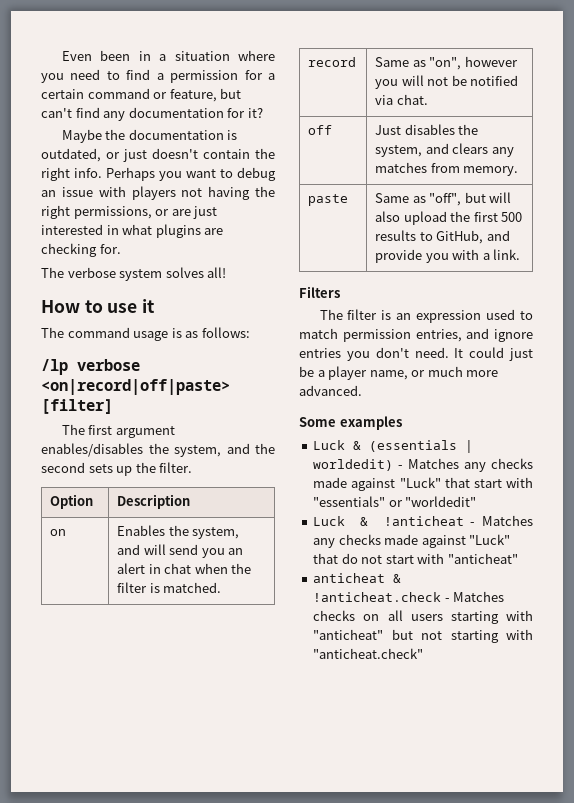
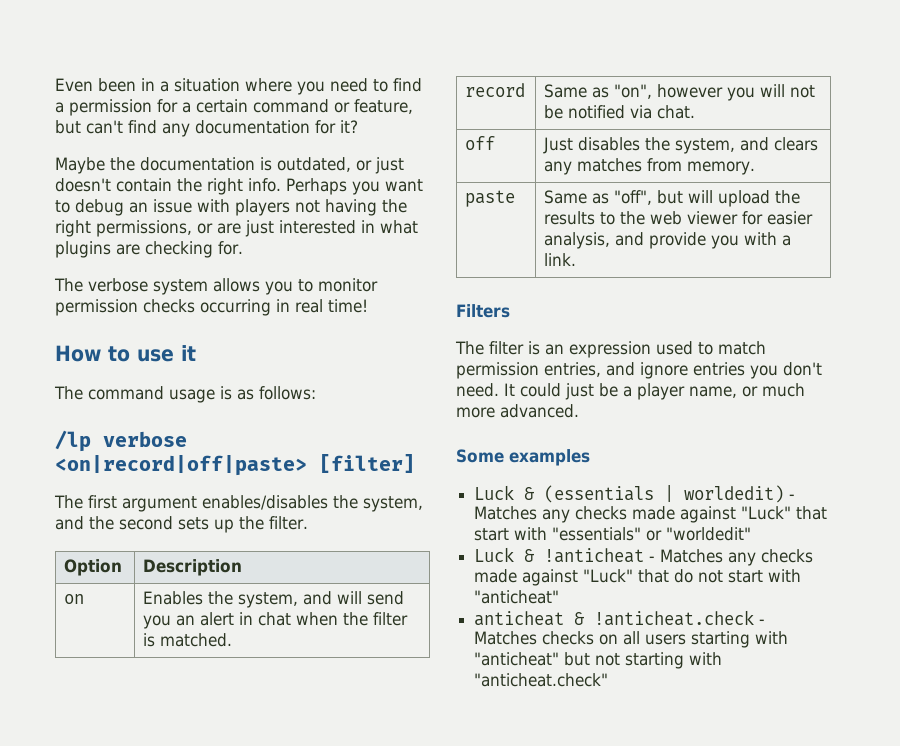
[165,267,227,278] solves all! -> [213,278,378,295] [55,299,368,316] allows you to monitor permission checks occurring in real time!
[375,211,401,222] also -> (714, 196) none
[473,212,523,222] [375,230,484,244] first 500 results to GitHub, -> [544,211,814,225] [544,232,611,249] results to the web viewer for easier analysis,

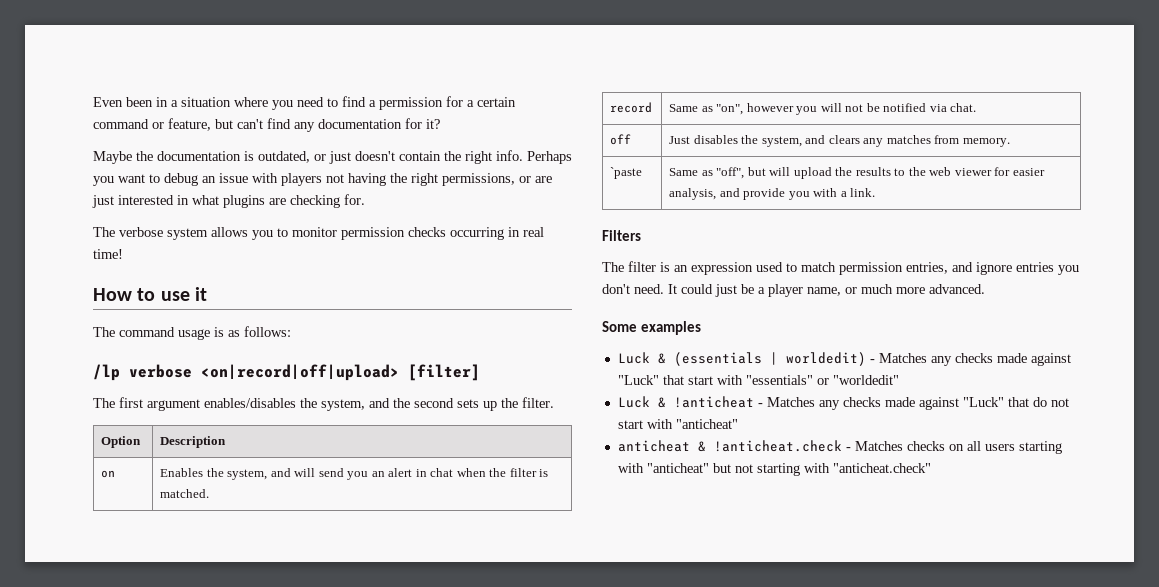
[55,455,307,476] <on|record|off|paste> -> [201,364,399,381] <on|record|off|upload>
[465,190,516,207] paste -> [610,167,643,179] `paste

